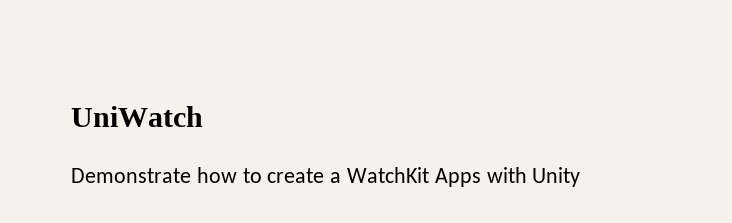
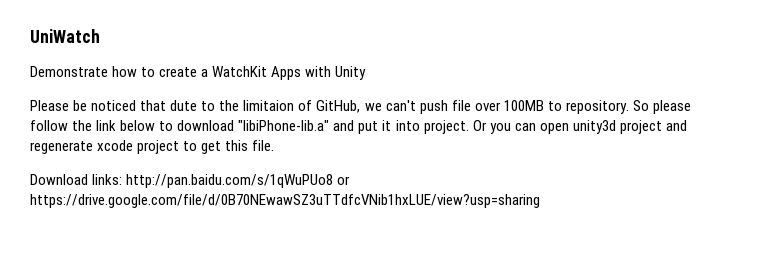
(581, 177) none -> [30,100,691,114] [30,120,687,134] [30,140,275,154] [30,174,351,188] [30,194,540,208] // Please be noticed that dute to the limitaion of GitHub, we can't push file over 100MB to repository. So please follow the link below to download "libiPhone-lib.a" and put it into project. Or you can open unity3d project and regenerate xcode project to get this file. // Download links: http://pan.baidu.com/s/1qWuPUo8 or https://drive.google.com/file/d/0B70NEwawSZ3uTTdfcVNib1hxLUE/view?usp=sharing

